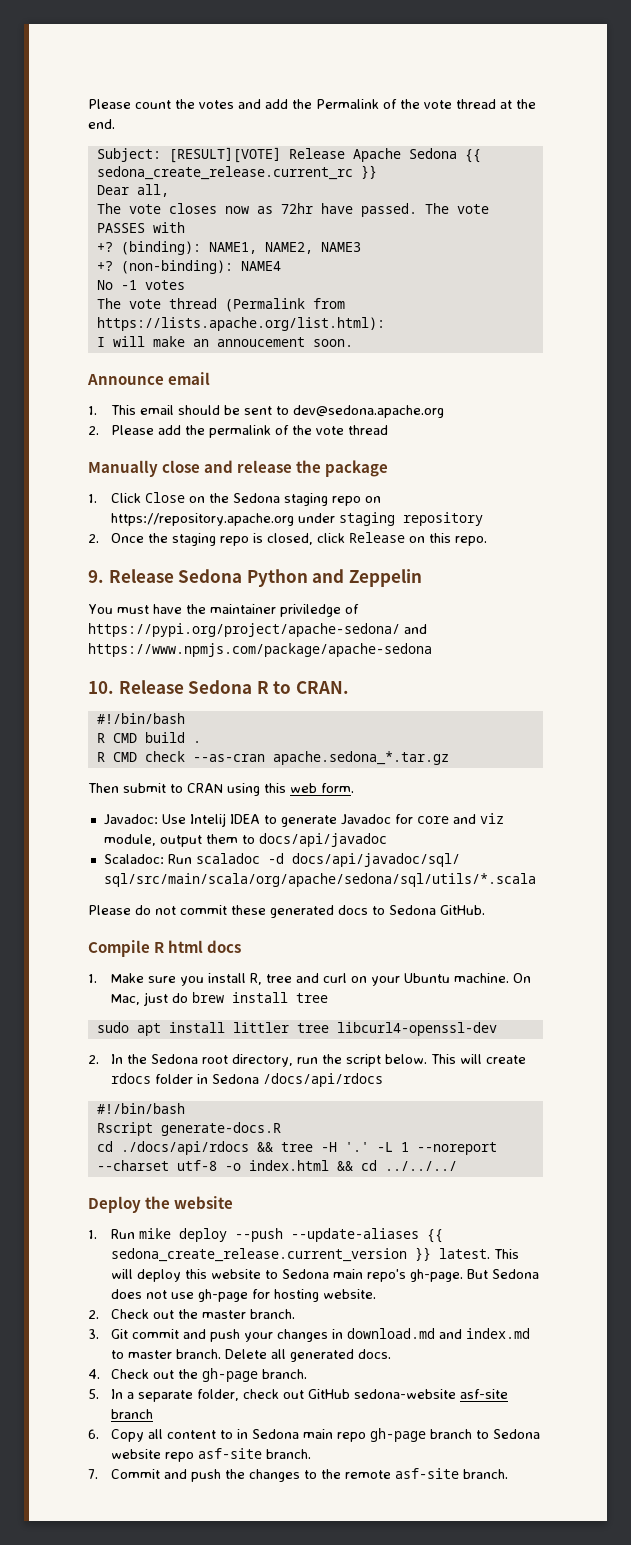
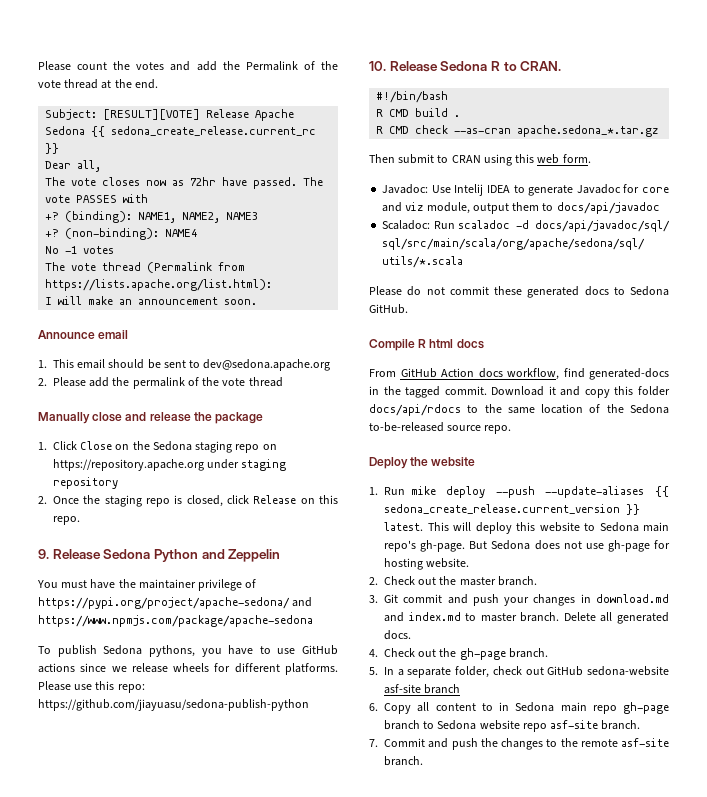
[216,337,305,347] annoucement -> [138,297,219,305] announcement
[279,604,341,617] priviledge -> [198,579,243,591] privilege
(432, 650) none -> [38,645,338,657] [38,663,338,675] [38,681,145,693] [38,699,309,711] // To publish Sedona pythons, you have to use GitHub actions since we release wheels for different platforms. Please use this repo: https://github.com/jiayuasu/sedona-publish-python
[88,973,531,986] [110,992,328,1006] [96,1022,497,1036] [88,1054,526,1067] [110,1073,383,1087] [96,1103,185,1114] [96,1122,281,1136] [96,1141,497,1155] [96,1160,457,1171] 1. Make sure you install R, tree and curl on your Ubuntu machine. On Mac, just do brew install tree // sudo apt install littler tree libcurl4-openssl-dev // 2. In the Sedona root directory, run the script below. This will create rdocs folder in Sedona /docs/api/rdocs // #!/bin/bash // Rscript generate-docs.R // cd ./docs/api/rdocs && tree -H '.' -L 1 --noreport --charset utf-8 -o index.html && cd ../../../ -> [369,368,669,380] [369,386,670,398] [369,404,669,416] [369,422,512,434] From GitHub Action docs workflow, find generated-docs in the tagged commit. Download it and copy this folder docs/api/rdocs to the same location of the Sedona to-be-released source repo.

